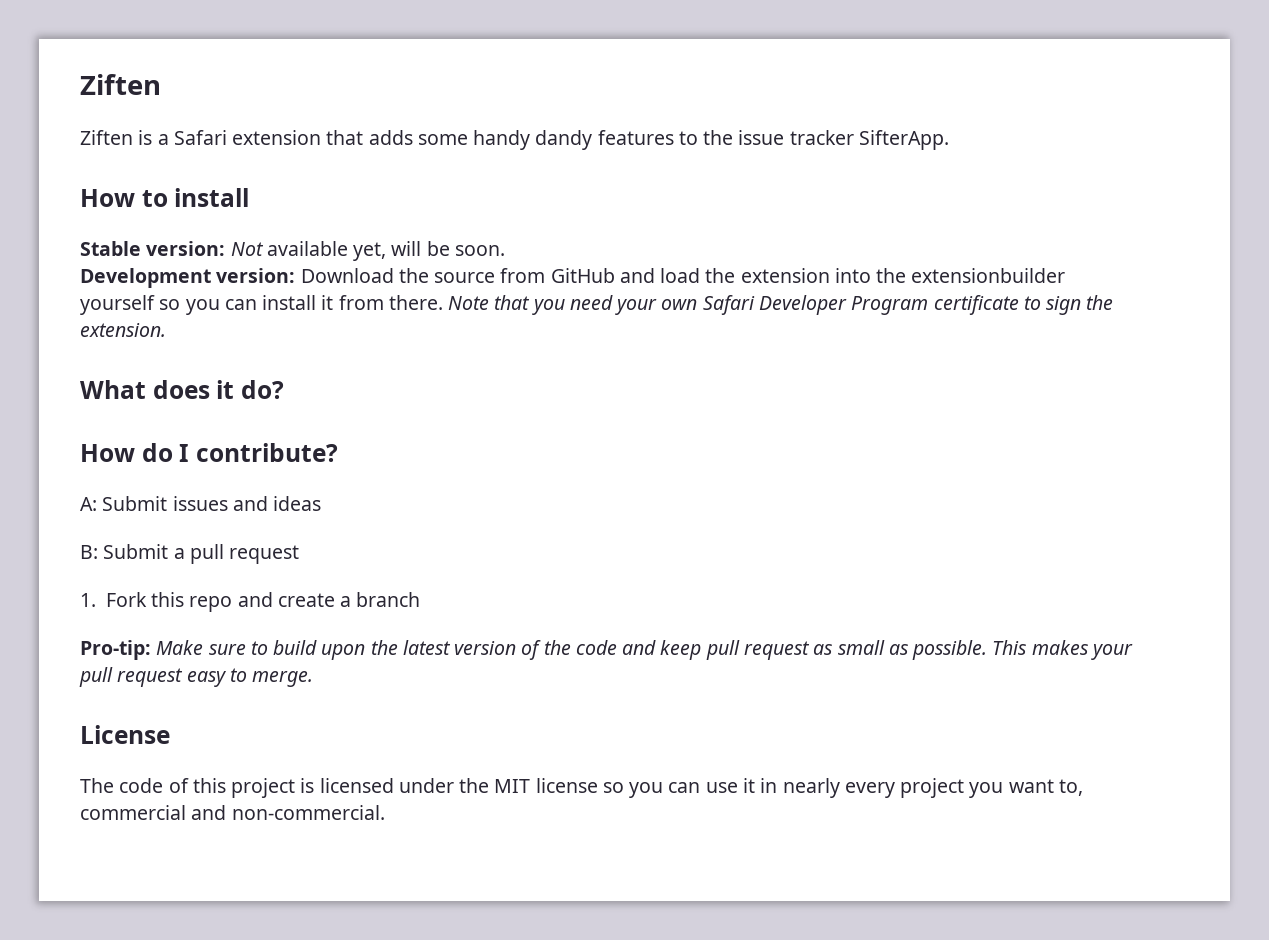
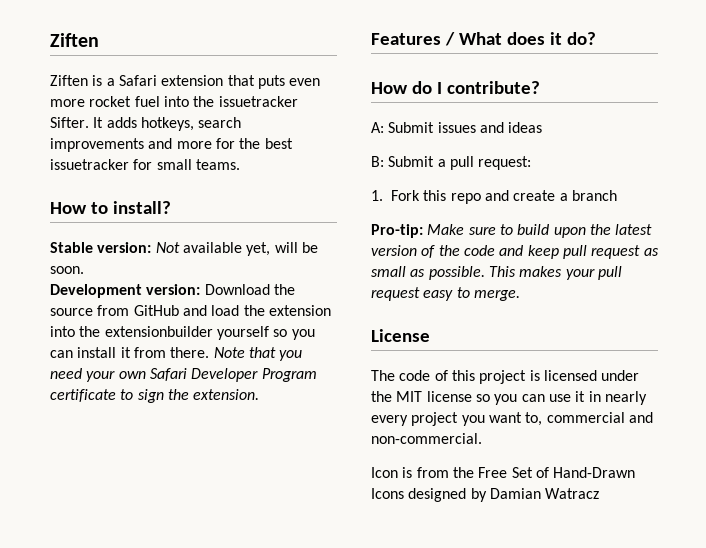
[368,130,949,150] adds some handy dandy features to the issue tracker SifterApp. -> [257,75,321,89] [50,96,298,107] [50,117,242,131] [50,138,293,152] [50,159,240,170] puts even more rocket fuel into the issuetracker Sifter. It adds hotkeys, search improvements and more for the best issuetracker for small teams.
[174,188,250,207] install -> [112,201,171,214] install?
(166, 330) none -> [371,32,455,46] Features /
[229,545,300,564] request -> [478,156,532,170] request:
(385, 812) none -> [371,467,636,478] [371,488,600,502] // Icon is from the Free Set of Hand-Drawn Icons designed by Damian Watracz

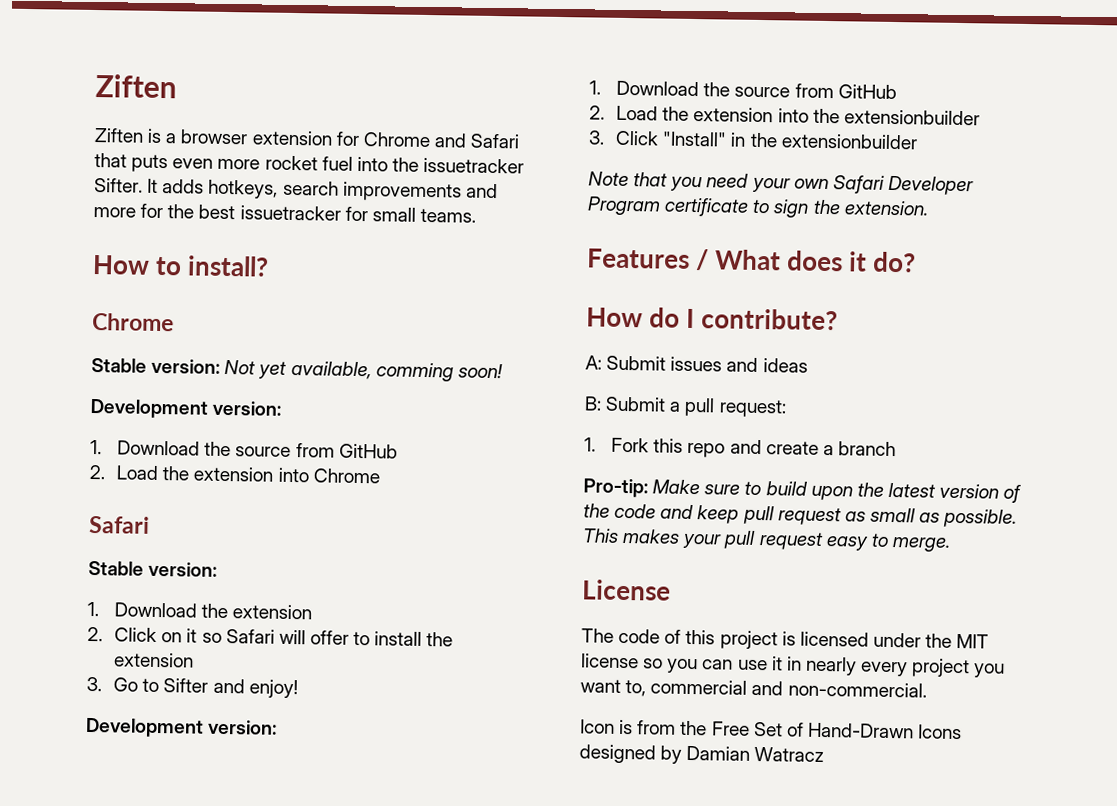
[118,75,224,86] Safari extension -> [180,129,521,149] browser extension for Chrome and Safari
(171, 207) none -> [92,312,174,332] // Chrome
[182,242,318,256] [50,266,84,274] [50,284,295,298] [50,305,240,316] available yet, will be soon. // Development version: Download the source from GitHub and load -> [258,360,503,382] [90,398,282,419] [90,439,398,459] [89,464,380,484] [88,515,150,534] [88,560,218,577] [87,601,313,620] [87,626,454,647] [113,652,195,668] [86,676,298,699] [85,717,278,738] [589,80,897,100] [589,105,659,121] yet available, comming soon! // Development version: // 1. Download the source from GitHub // 2. Load the extension into Chrome // Safari // Stable version: // 1. Download the extension // 2. Click on it so Safari will offer to install the extension // 3. Go to Sifter and enjoy! // Development version: // 1. Download the source from GitHub // 2. Load
[216,326,315,340] [50,347,210,358] yourself so you can install it from there. -> [588,130,918,150] // 3. Click "Install" in the extensionbuilder //

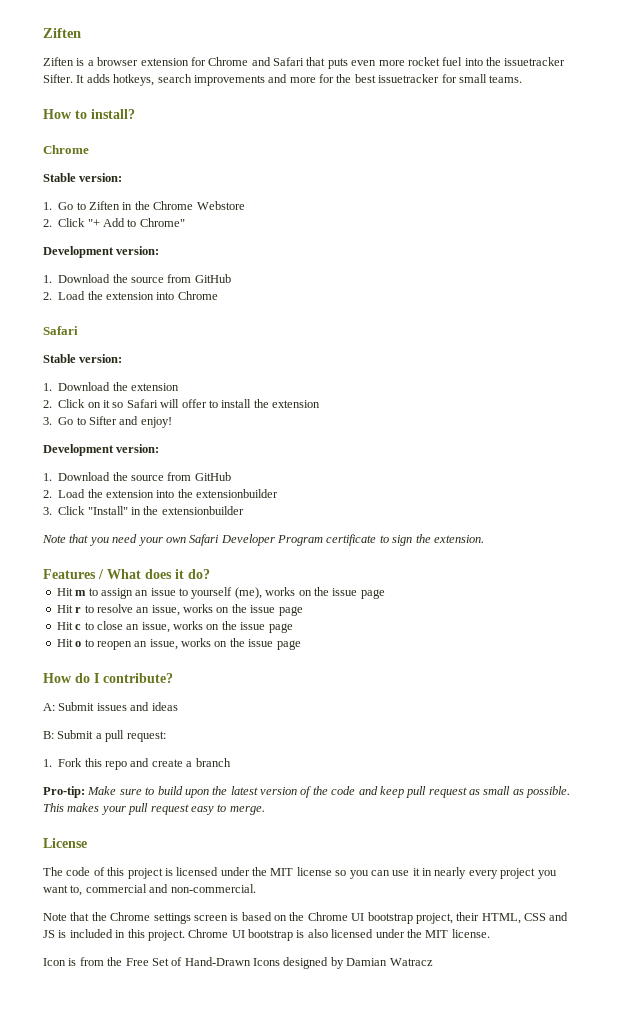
[224,359,503,382] Not yet available, comming soon! -> [43,201,245,210] [43,218,185,227] // 1. Go to Ziften in the Chrome Webstore // 2. Click "+ Add to Chrome"
(917, 262) none -> [56,587,385,599] [56,604,303,616] [56,621,293,633] [56,638,301,650] // Hit m to assign an issue to yourself (me), works on the issue page // Hit r to resolve an issue, works on the issue page // Hit c to close an issue, works on the issue page // Hit o to reopen an issue, works on the issue page
(927, 689) none -> [43,912,569,924] [43,929,490,941] // Note that the Chrome settings screen is based on the Chrome UI bootstrap project, their HTML, CSS and JS is included in this project. Chrome UI bootstrap is also licensed under the MIT license.

